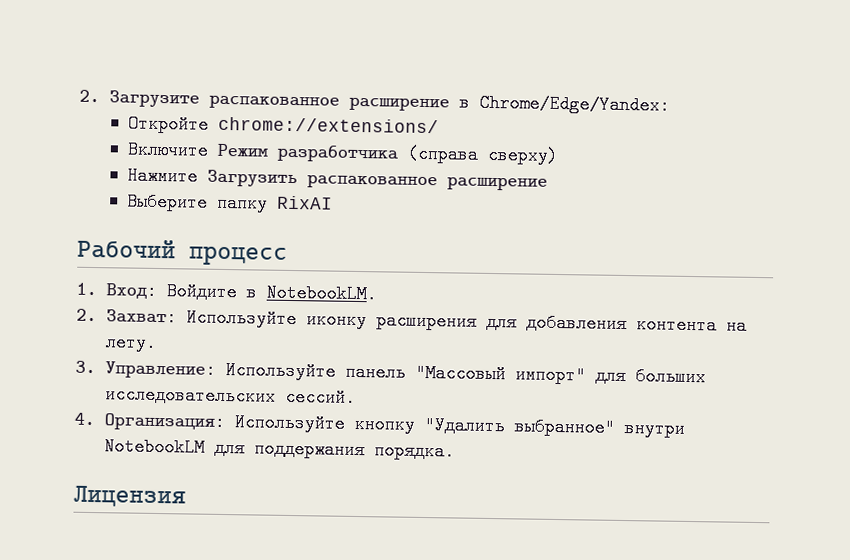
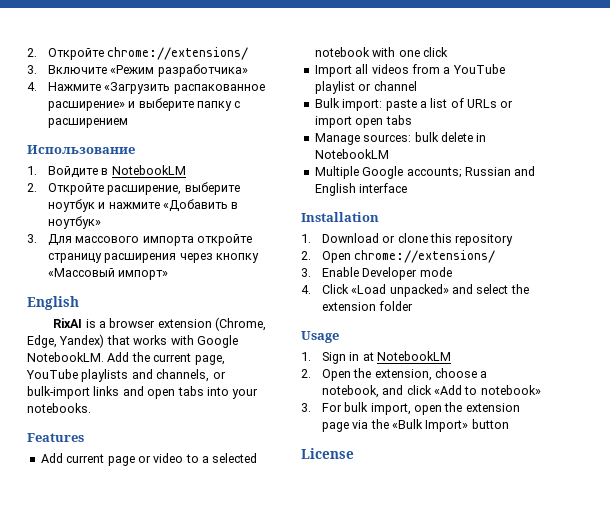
[79,89,670,115] [128,116,440,134] [127,142,560,165] [127,168,549,191] [127,194,334,213] [77,238,288,266] [76,281,157,300] 2. Загрузите распакованное расширение в Chrome/Edge/Yandex: // Откройте chrome://extensions/ // Включите Режим разработчика (справа сверху) // Нажмите Загрузить распакованное расширение // Выберите папку RixAI // Рабочий процесс // 1. Вход: -> [27,47,249,60] [27,64,248,77] [27,82,265,94] [47,98,241,111] [47,118,128,128] [27,145,135,154] [27,166,37,175] 2. Откройте chrome://extensions/ // 3. Включите «Режим разработчика» // 4. Нажмите «Загрузить распакованное расширение» и выберите папку с расширением // Использование // 1.
[265,283,377,304] [76,307,747,335] [104,333,157,352] [75,359,706,387] [104,387,356,407] [74,411,685,438] [103,437,455,461] [73,485,186,508] NotebookLM. // 2. Захват: Используйте иконку расширения для добавления контента на лету. // 3. Управление: Используйте панель "Массовый импорт" для больших исследовательских сессий. // 4. Организация: Используйте кнопку "Удалить выбранное" внутри NotebookLM для поддержания порядка. // Лицензия -> [111,165,186,175] [27,182,240,195] [47,199,239,212] [47,216,101,229] [27,234,253,246] [47,253,260,263] [47,268,169,280] [27,296,79,310] [53,317,267,331] [27,334,238,348] [27,352,225,365] [26,369,226,382] [27,386,259,399] [27,403,91,413] [27,433,84,442] [40,453,258,466] [314,47,448,57] [314,64,505,77] [314,81,417,94] [314,98,514,111] [314,115,412,128] [314,132,487,145] [314,149,389,159] [314,166,536,179] [314,183,408,196] [301,212,379,222] [301,233,514,246] [301,250,496,263] [301,267,452,280] [301,284,529,297] [321,301,414,311] [301,331,339,343] [301,351,452,364] [301,368,488,381] [321,385,541,398] [301,402,520,415] [321,419,509,432] [301,448,354,459] NotebookLM // 2. Откройте расширение, выберите ноутбук и нажмите «Добавить в ноутбук» // 3. Для массового импорта откройте страницу расширения через кнопку «Массовый импорт» // English // RixAI is a browser extension (Chrome, Edge, Yandex) that works with Google NotebookLM. Add the current page, YouTube playlists and channels, or bulk-import links and open tabs into your notebooks. // Features // Add current page or video to a selected notebook with one click // Import all videos from a YouTube playlist or channel // Bulk import: paste a list of URLs or import open tabs // Manage sources: bulk delete in NotebookLM // Multiple Google accounts; Russian and English interface // Installation // 1. Download or clone this repository // 2. Open chrome://extensions/ // 3. Enable Developer mode // 4. Click «Load unpacked» and select the extension folder // Usage // 1. Sign in at NotebookLM // 2. Open the extension, choose a notebook, and click «Add to notebook» // 3. For bulk import, open the extension page via the «Bulk Import» button // License

